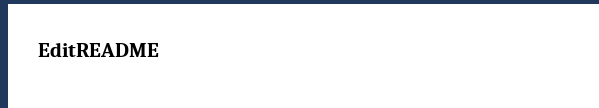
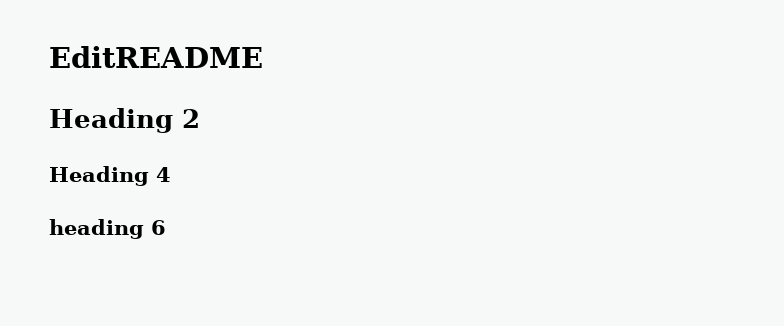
(159, 49) none -> [49,108,200,133] [49,166,171,186] [49,219,166,239] // Heading 2 // Heading 4 // heading 6

